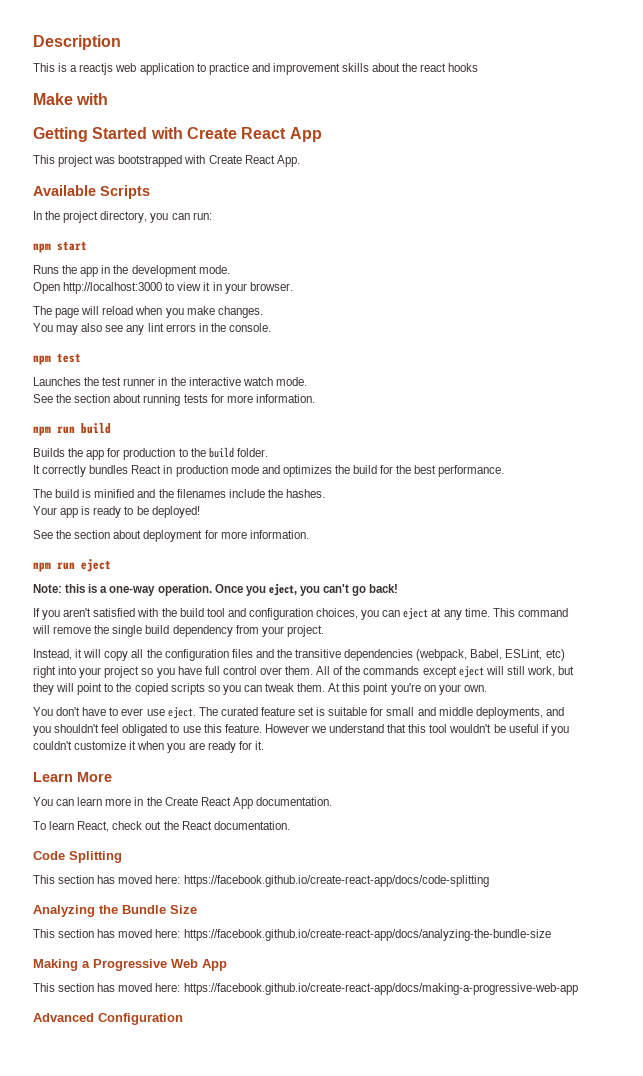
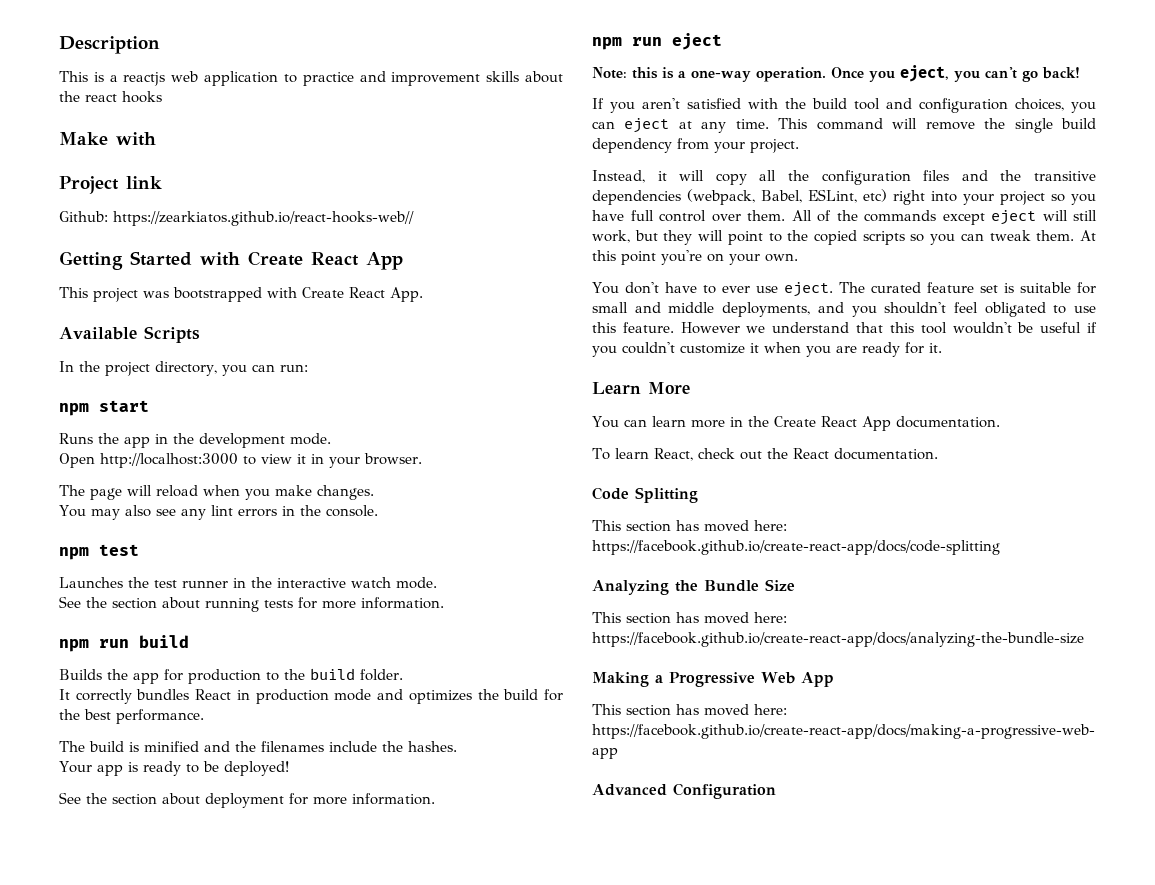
(109, 99) none -> [59,176,162,194] [59,211,414,226] // Project link // Github: https://zearkiatos.github.io/react-hooks-web//

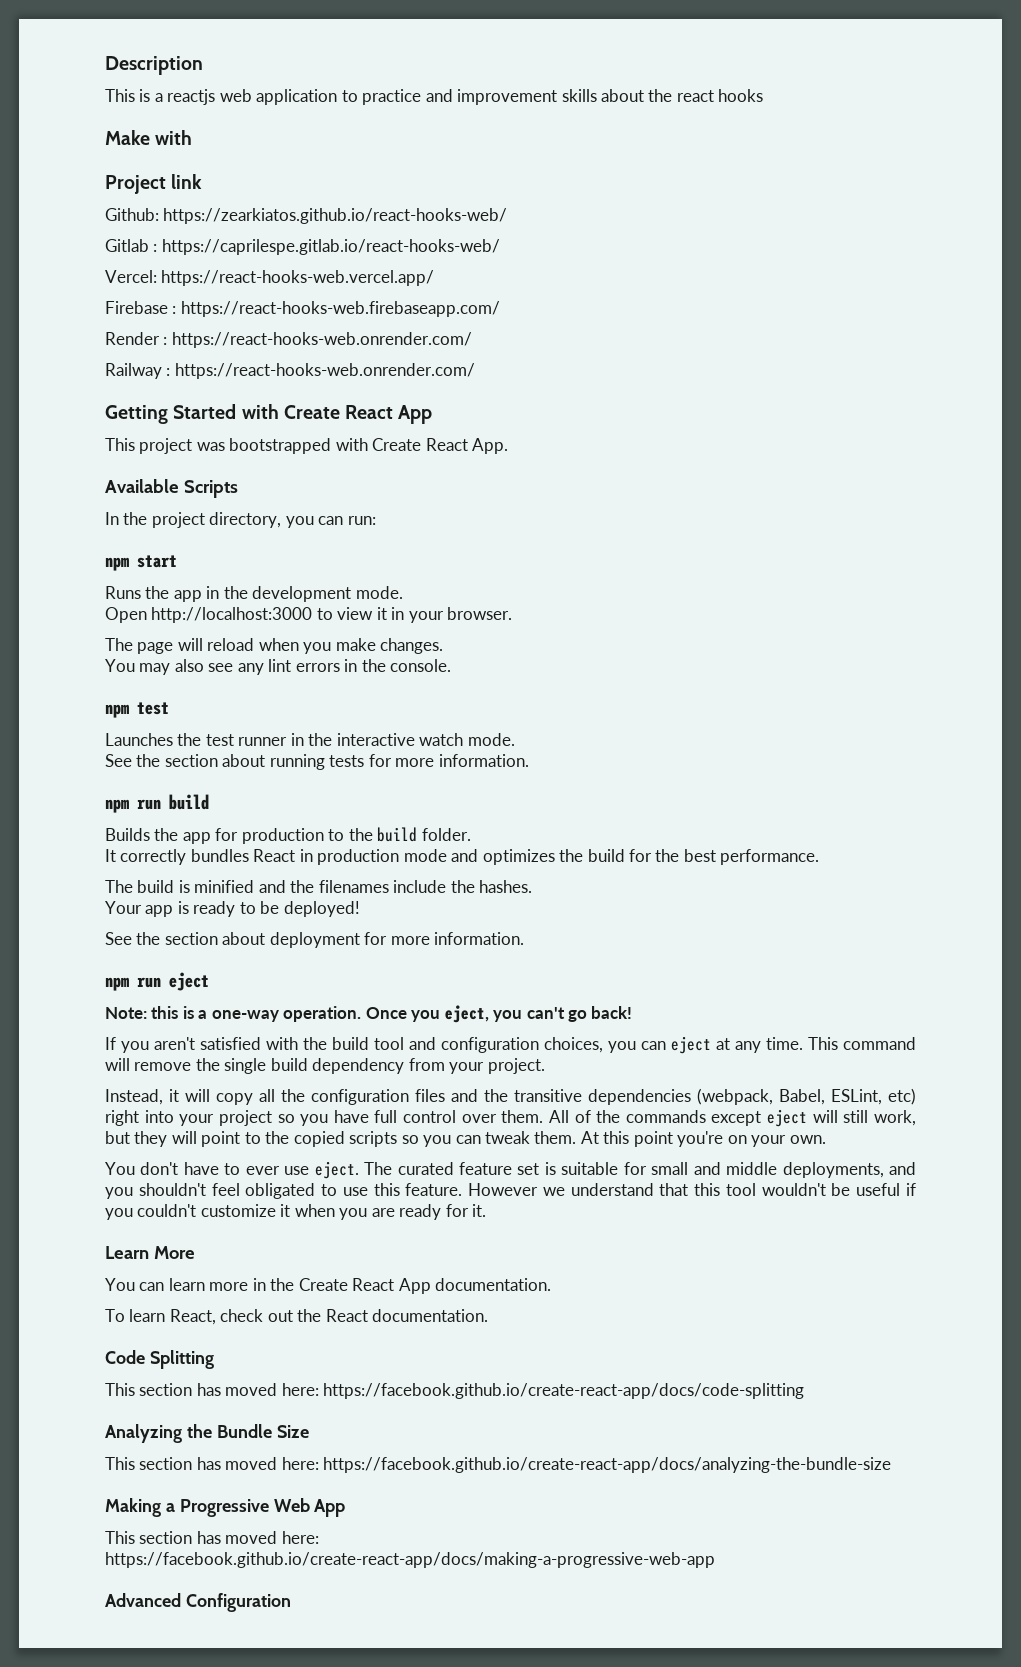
[113,211,414,226] https://zearkiatos.github.io/react-hooks-web// -> [163,208,508,224] [105,239,500,255] [105,270,435,286] [105,301,500,317] [105,332,472,348] [105,363,475,379] https://zearkiatos.github.io/react-hooks-web/ // Gitlab : https://caprilespe.gitlab.io/react-hooks-web/ // Vercel: https://react-hooks-web.vercel.app/ // Firebase : https://react-hooks-web.firebaseapp.com/ // Render : https://react-hooks-web.onrender.com/ // Railway : https://react-hooks-web.onrender.com/

